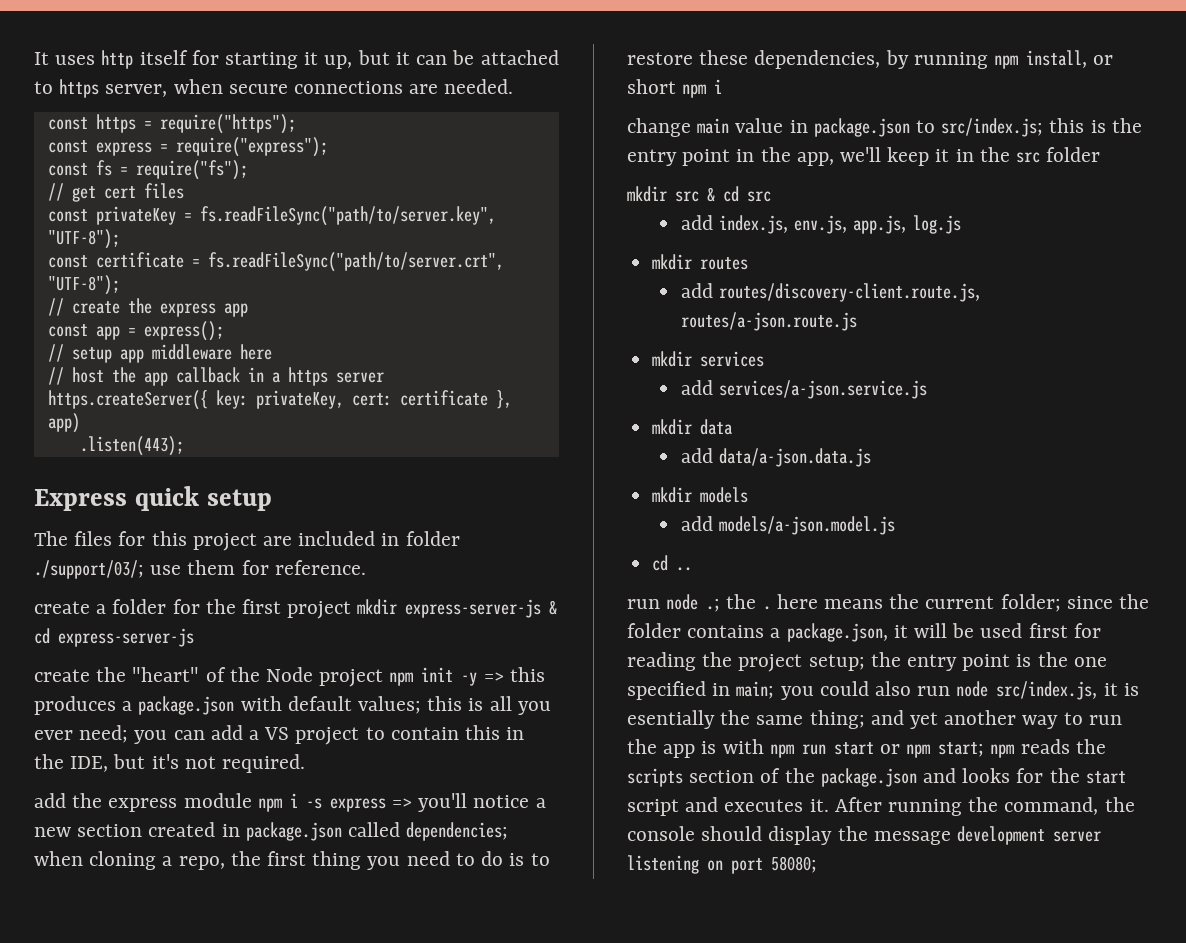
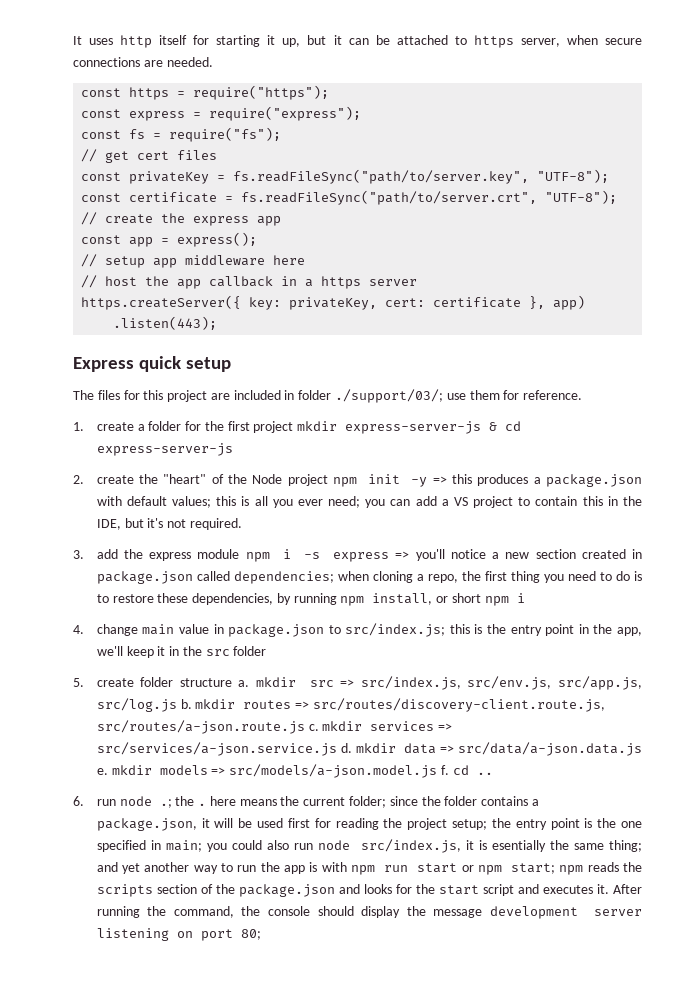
(366, 567) none -> [73,422,84,431] 1.
(194, 637) none -> [73,475,84,484] 2.
(306, 763) none -> [73,550,84,559] 3.
(723, 86) none -> [73,625,84,634] 4.
[627,186,771,202] [680,215,961,234] [652,254,749,270] [680,283,980,302] [680,312,857,331] mkdir src & cd src // add index.js, env.js, app.js, log.js // mkdir routes // add routes/discovery-client.route.js, routes/a-json.route.js // -> [73,676,642,690] [96,698,605,712] [96,720,319,734] 5. create folder structure a. mkdir src => src/index.js, src/env.js, src/app.js, src/log.js b. mkdir routes => src/routes/discovery-client.route.js, src/routes/a-json.route.js c.
[680,380,927,399] // add services/a-json.service.js // -> [438,723,453,731] [96,742,352,756] => src/services/a-json.service.js d.
[680,448,871,467] // add data/a-json.data.js // -> [440,742,642,756] [96,768,108,775] => src/data/a-json.data.js e.
[680,516,895,535] // add models/a-json.model.js // -> [211,764,449,778] => src/models/a-json.model.js f.
(693, 569) none -> [73,796,84,806] 6.
[771,856,817,873] 58080; -> [240,929,261,940] 80;

